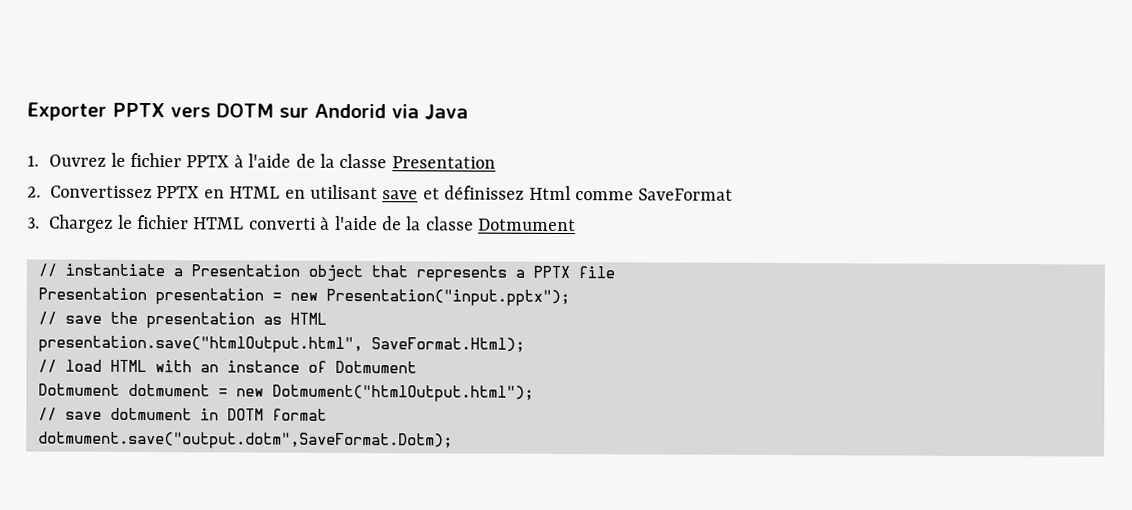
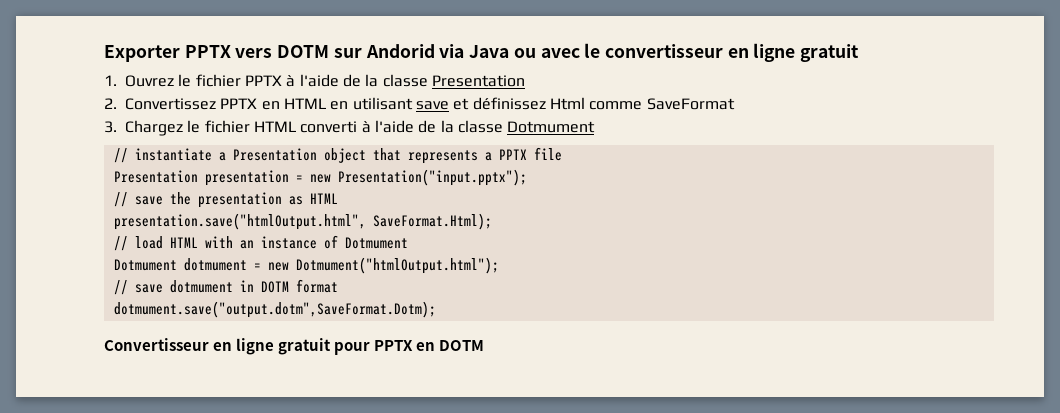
(468, 112) none -> [513,43,860,62] ou avec le convertisseur en ligne gratuit
(453, 440) none -> [104,338,485,355] // Convertisseur en ligne gratuit pour PPTX en DOTM

